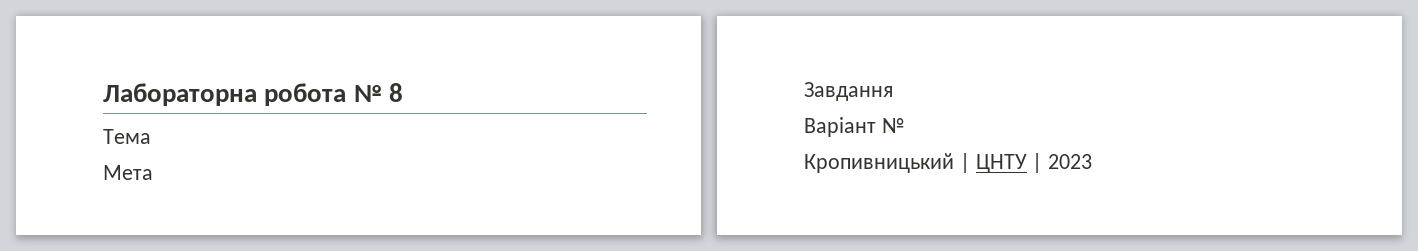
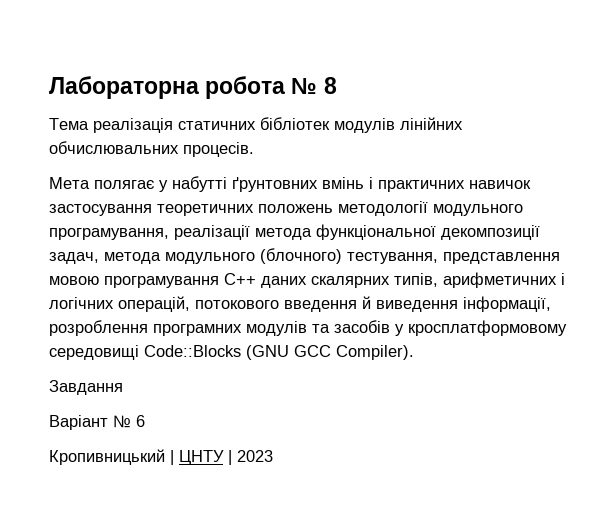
[103,165,153,180] // Мета -> [93,117,463,133] [49,141,254,157] [49,176,531,192] [49,201,523,216] [49,224,540,240] [49,248,560,264] [49,272,565,288] [49,296,551,312] [49,320,567,336] [49,345,414,360] реалізація статичних бібліотек модулів лінійних обчислювальних процесів. // Мета полягає у набутті ґрунтовних вмінь і практичних навичок застосування теоретичних положень методології модульного програмування, реалізації метода функціональної декомпозиції задач, метода модульного (блочного) тестування, представлення мовою програмування С++ даних скалярних типів, арифметичних і логічних операцій, потокового введення й виведення інформації, розроблення програмних модулів та засобів у кросплатформовому середовищі Code::Blocks (GNU GCC Compiler).
(905, 125) none -> [136,415,145,427] 6

